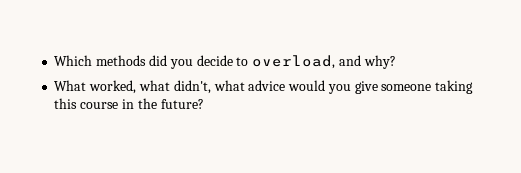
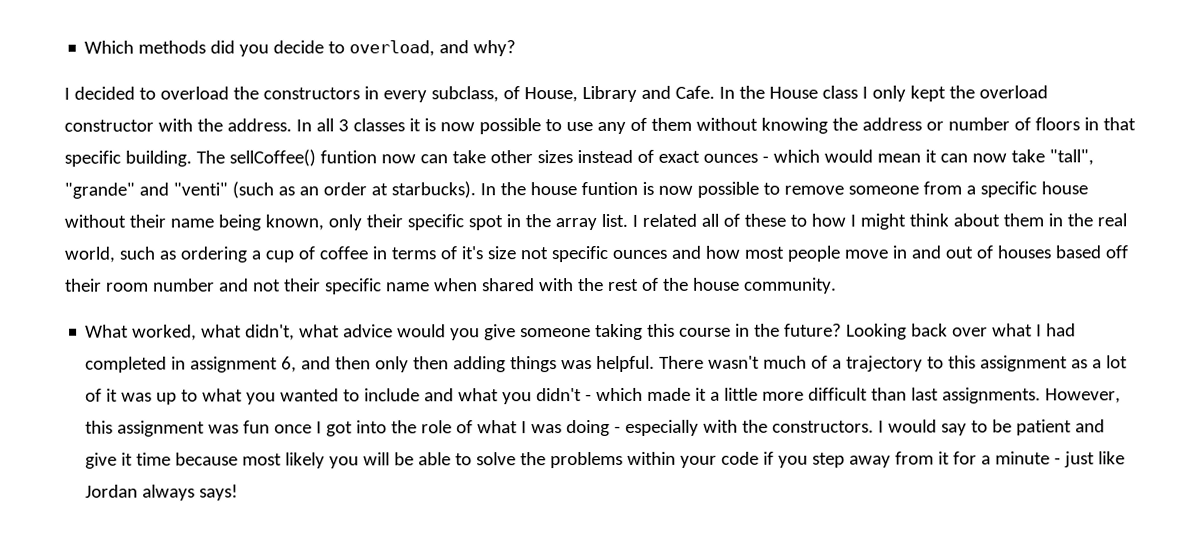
(396, 62) none -> [64,85,1048,103] [64,117,1136,135] [64,149,1094,167] [64,181,1088,199] [64,213,1127,231] [64,245,1128,263] [65,277,837,295] // I decided to overload the constructors in every subclass, of House, Library and Cafe. In the House class I only kept the overload constructor with the address. In all 3 classes it is now possible to use any of them without knowing the address or number of floors in that specific building. The sellCoffee() funtion now can take other sizes instead of exact ounces - which would mean it can now take "tall", "grande" and "venti" (such as an order at starbucks). In the house funtion is now possible to remove someone from a specific house without their name being known, only their specific spot in the array list. I related all of these to how I might think about them in the real world, such as ordering a cup of coffee in terms of it's size not specific ounces and how most people move in and out of houses based off their room number and not their specific name when shared with the rest of the house community.
(204, 104) none -> [846,323,1077,340] [85,355,1129,373] [85,387,1122,405] [85,419,1106,437] [85,451,1126,469] [85,484,239,501] Looking back over what I had completed in assignment 6, and then only then adding things was helpful. There wasn't much of a trajectory to this assignment as a lot of it was up to what you wanted to include and what you didn't - which made it a little more difficult than last assignments. However, this assignment was fun once I got into the role of what I was doing - especially with the constructors. I would say to be patient and give it time because most likely you will be able to solve the problems within your code if you step away from it for a minute - just like Jordan always says!

